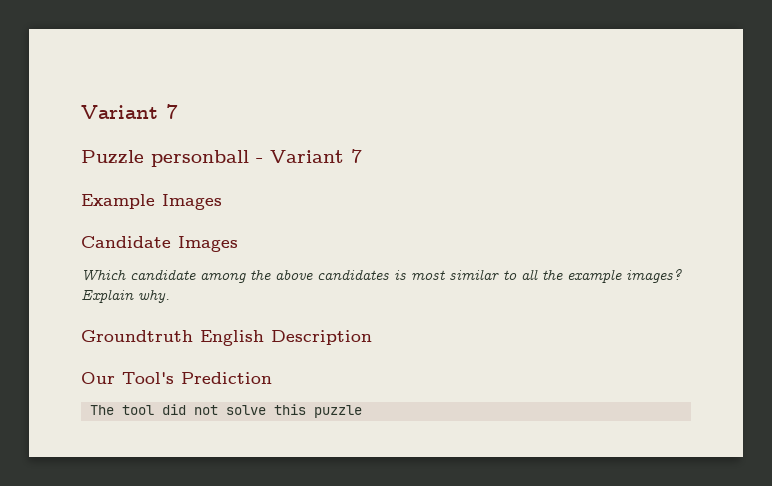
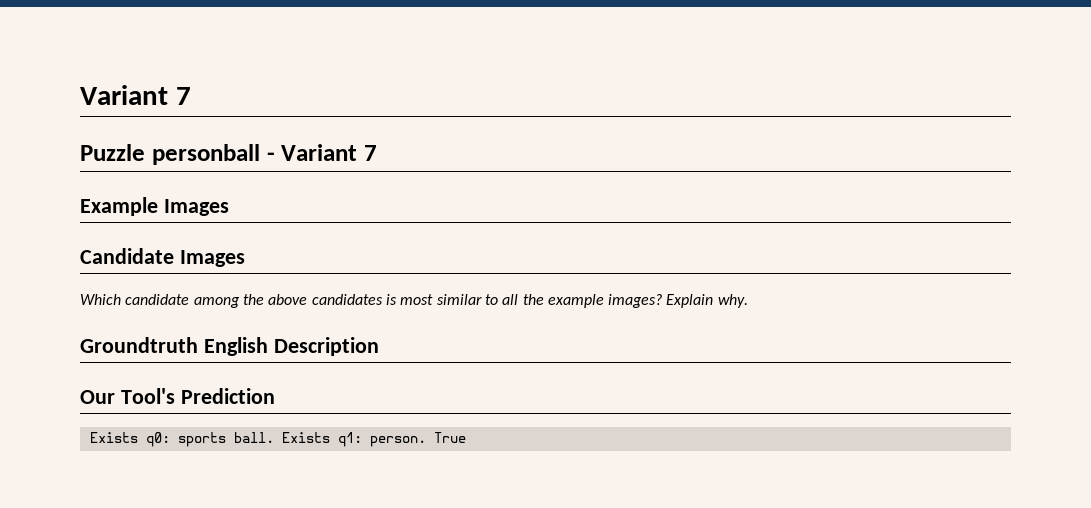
[89,404,362,418] The tool did not solve this puzzle -> [89,432,466,447] Exists q0: sports ball. Exists q1: person. True

